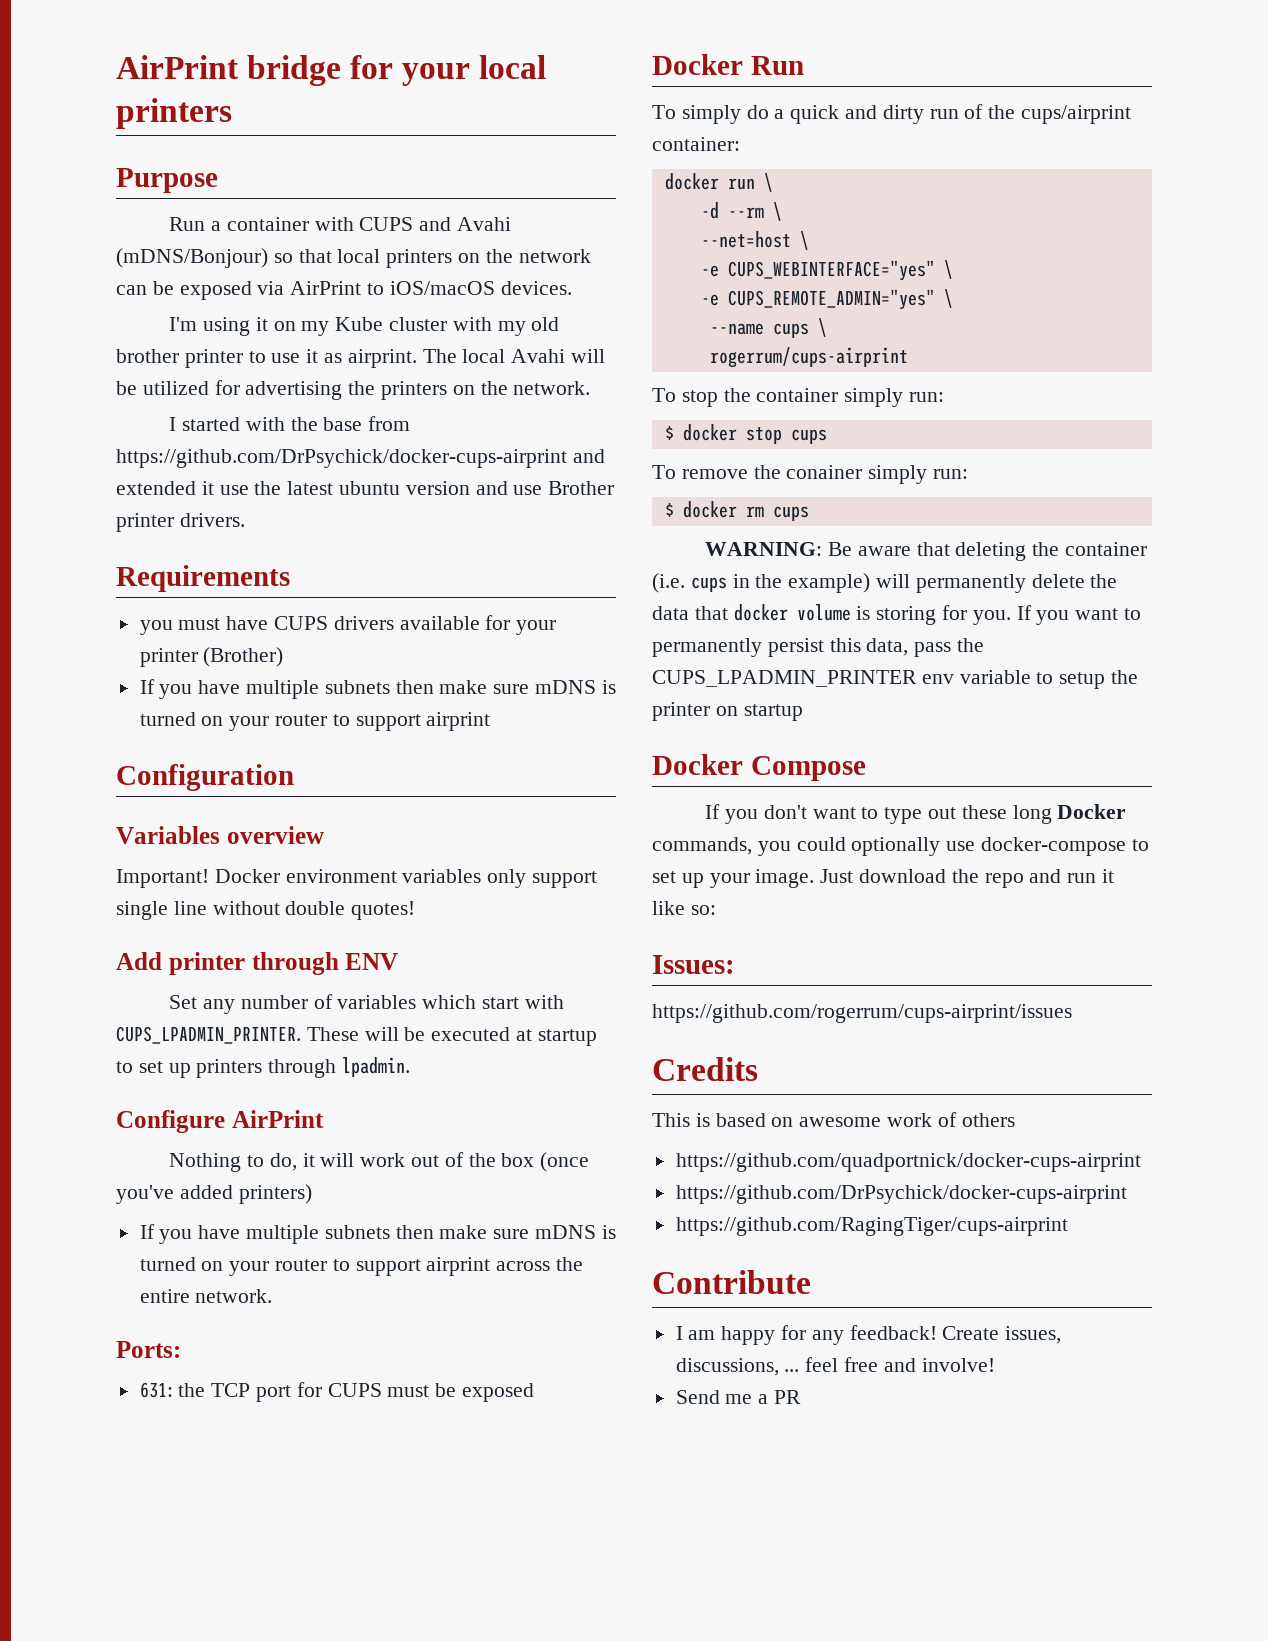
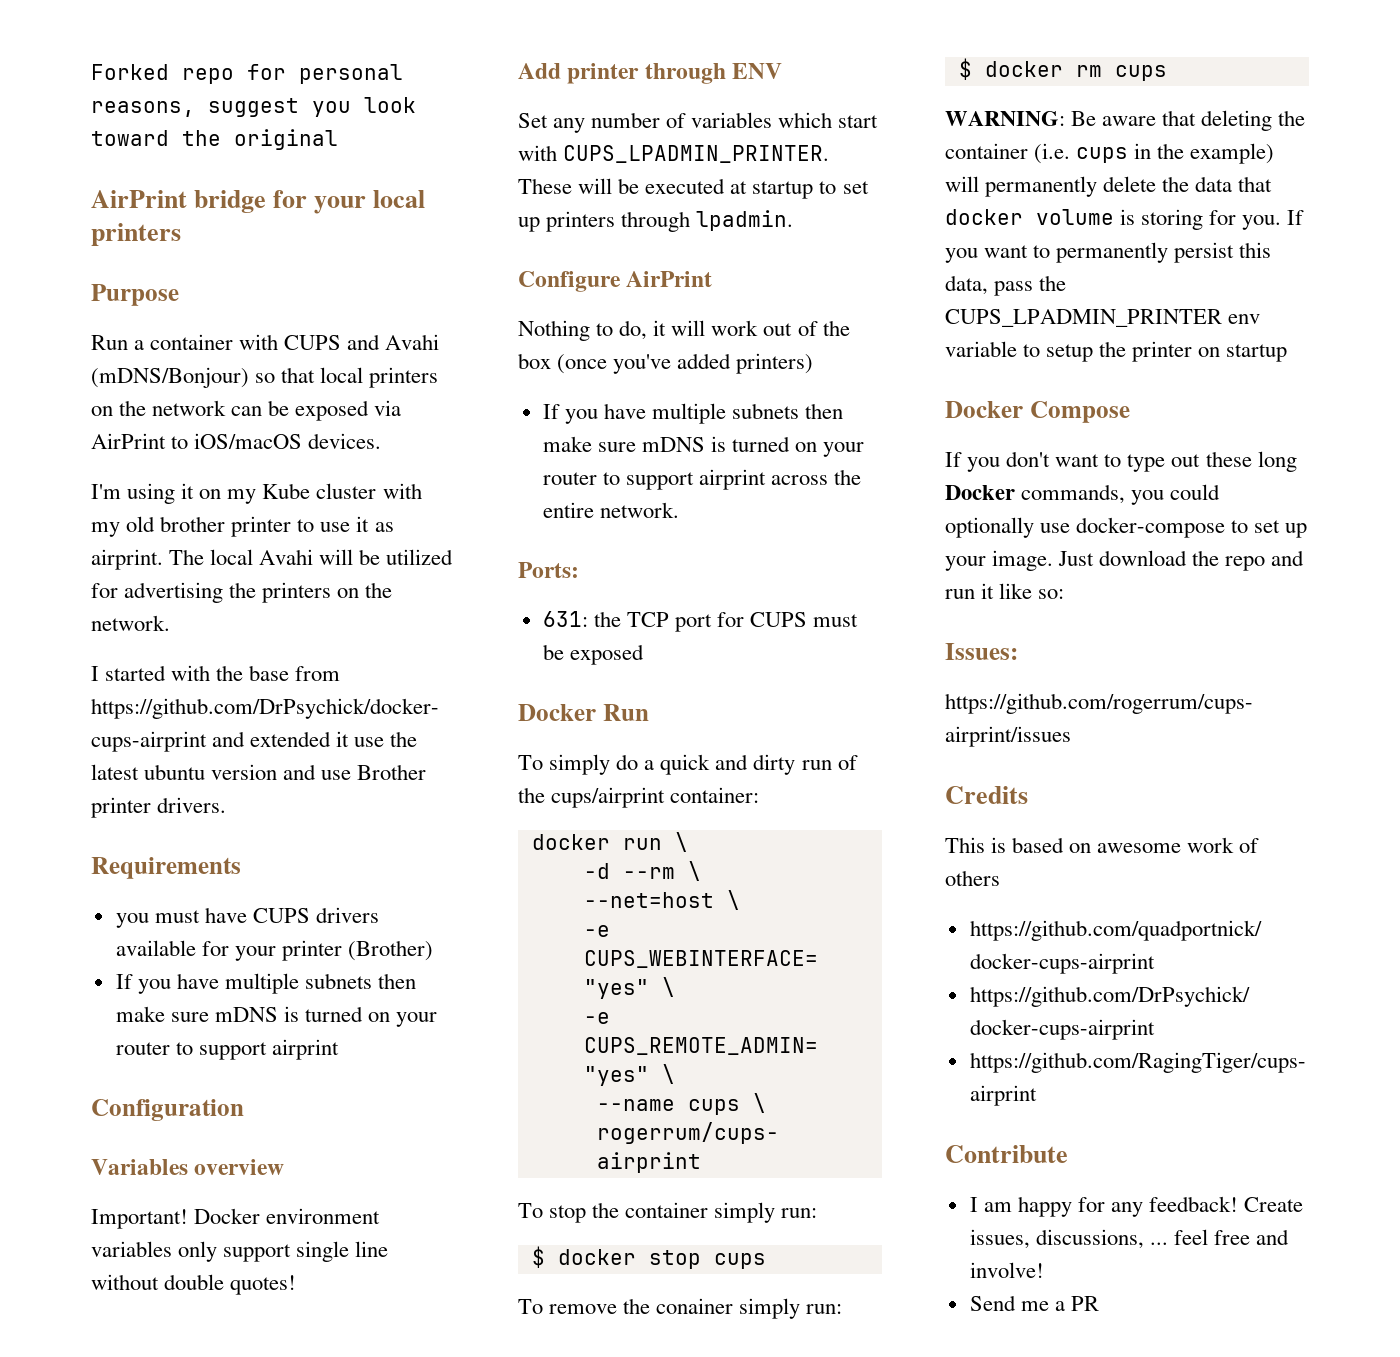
(116, 67) none -> [91,64,403,84] [91,97,416,117] [91,129,338,150] Forked repo for personal reasons, suggest you look toward the original //

